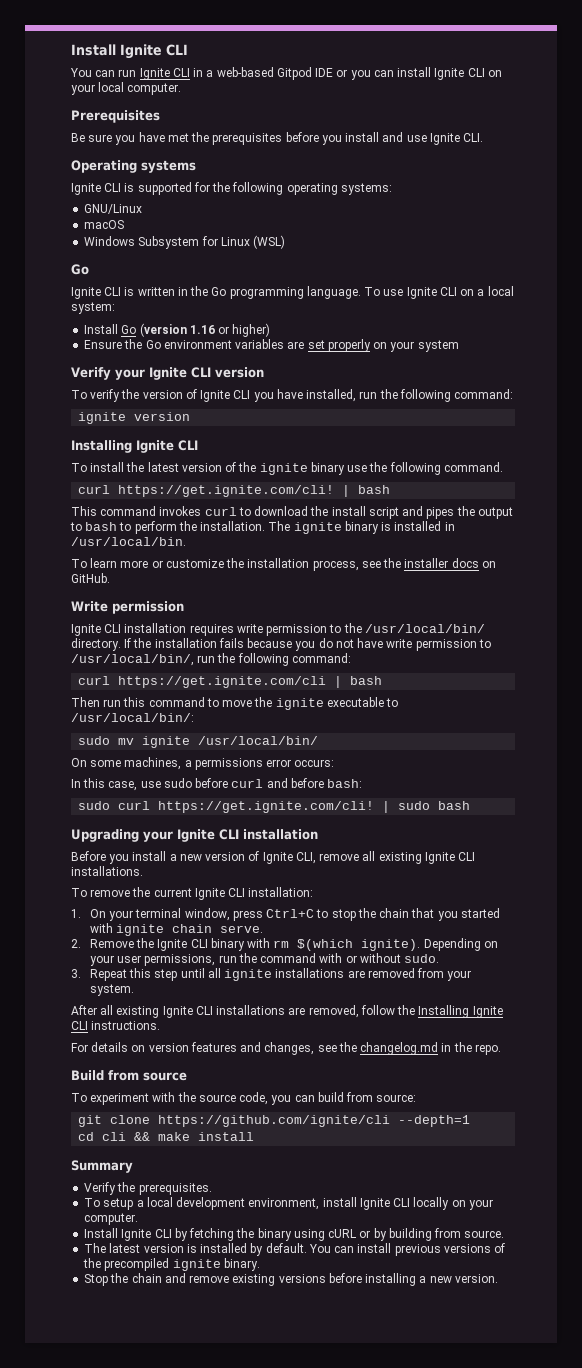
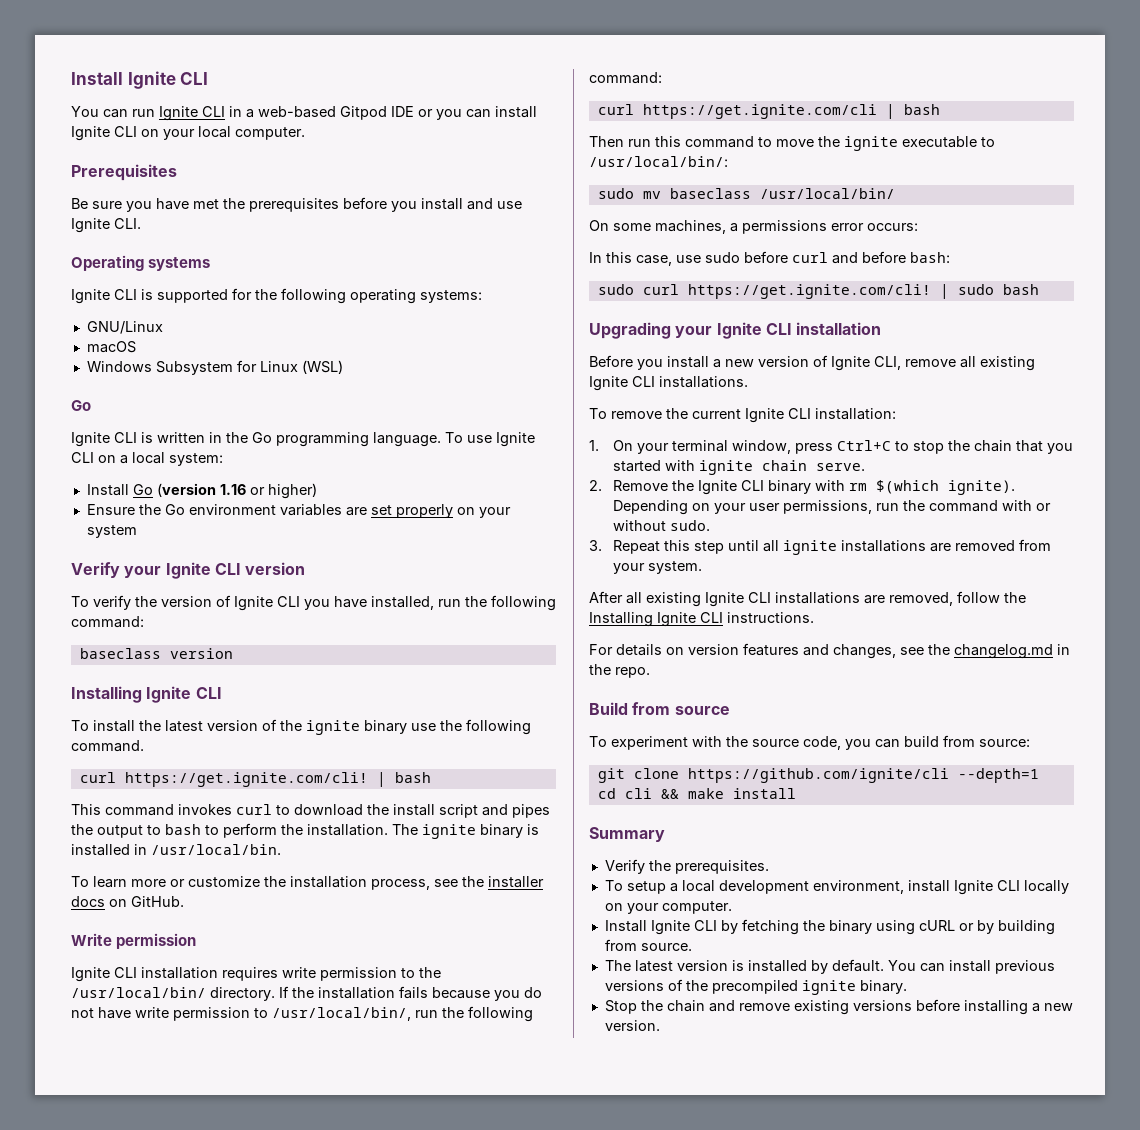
[78,412,127,424] ignite -> [79,648,161,659] baseclass
[142,736,191,748] ignite -> [669,188,751,199] baseclass

